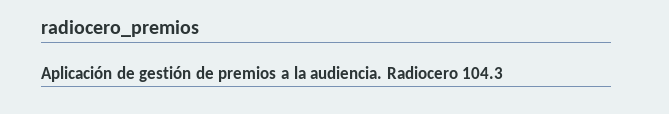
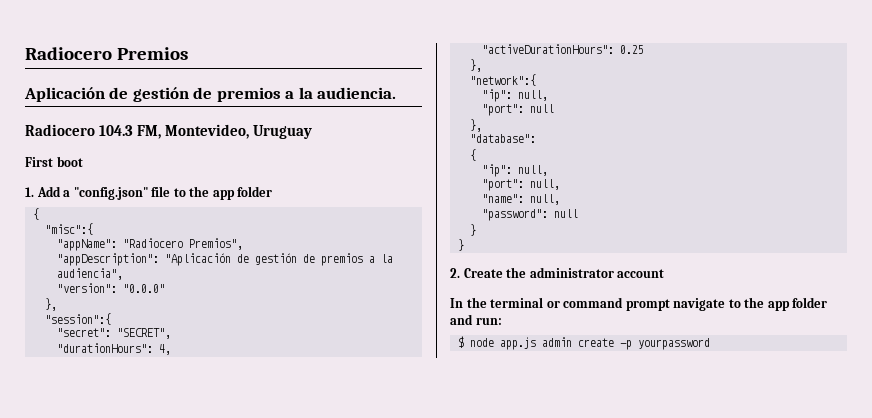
[41,20,199,37] radiocero_premios -> [25,47,188,60] Radiocero Premios
(383, 72) none -> (397, 93) //
(504, 73) none -> [136,124,312,139] [25,156,83,167] [25,186,273,200] [32,208,39,220] [44,223,93,235] [56,238,243,251] [56,253,393,266] [56,268,123,280] [56,283,165,293] [44,298,57,311] [44,313,111,325] [56,328,171,339] [56,343,171,355] [481,44,644,54] [469,59,482,72] [469,74,536,86] [481,89,548,102] [481,104,554,116] [469,119,482,132] [469,134,536,143] [469,149,476,161] [481,164,548,177] [481,179,560,191] [481,194,560,205] [481,209,578,221] [469,224,476,236] [457,239,464,251] [450,267,665,278] [450,297,828,311] [450,314,502,325] [457,336,710,350] FM, Montevideo, Uruguay // First boot // 1. Add a "config.json" file to the app folder // { // "misc":{ // "appName": "Radiocero Premios", // "appDescription": "Aplicación de gestión de premios a la audiencia", // "version": "0.0.0" // }, // "session":{ // "secret": "SECRET", // "durationHours": 4, // "activeDurationHours": 0.25 // }, // "network":{ // "ip": null, // "port": null // }, // "database": // { // "ip": null, // "port": null, // "name": null, // "password": null // } // } // 2. Create the administrator account // In the terminal or command prompt navigate to the app folder and run: // $ node app.js admin create -p yourpassword

